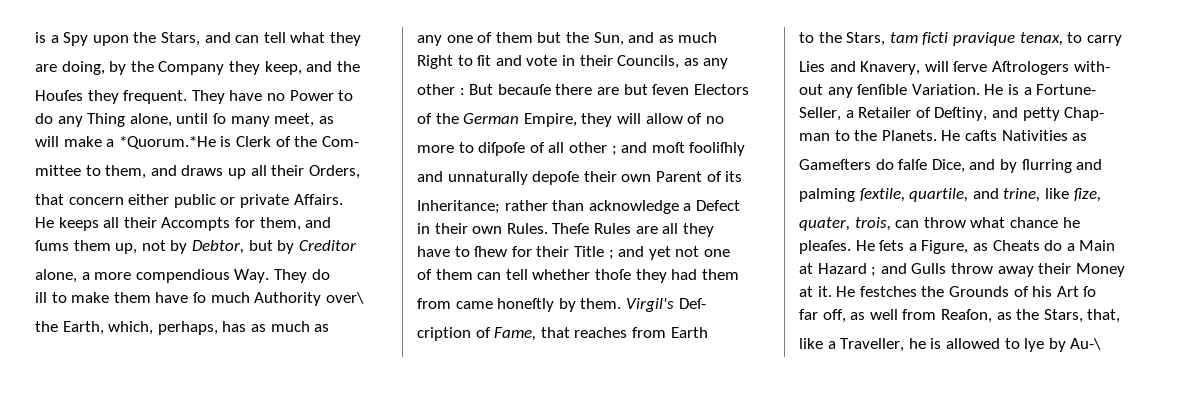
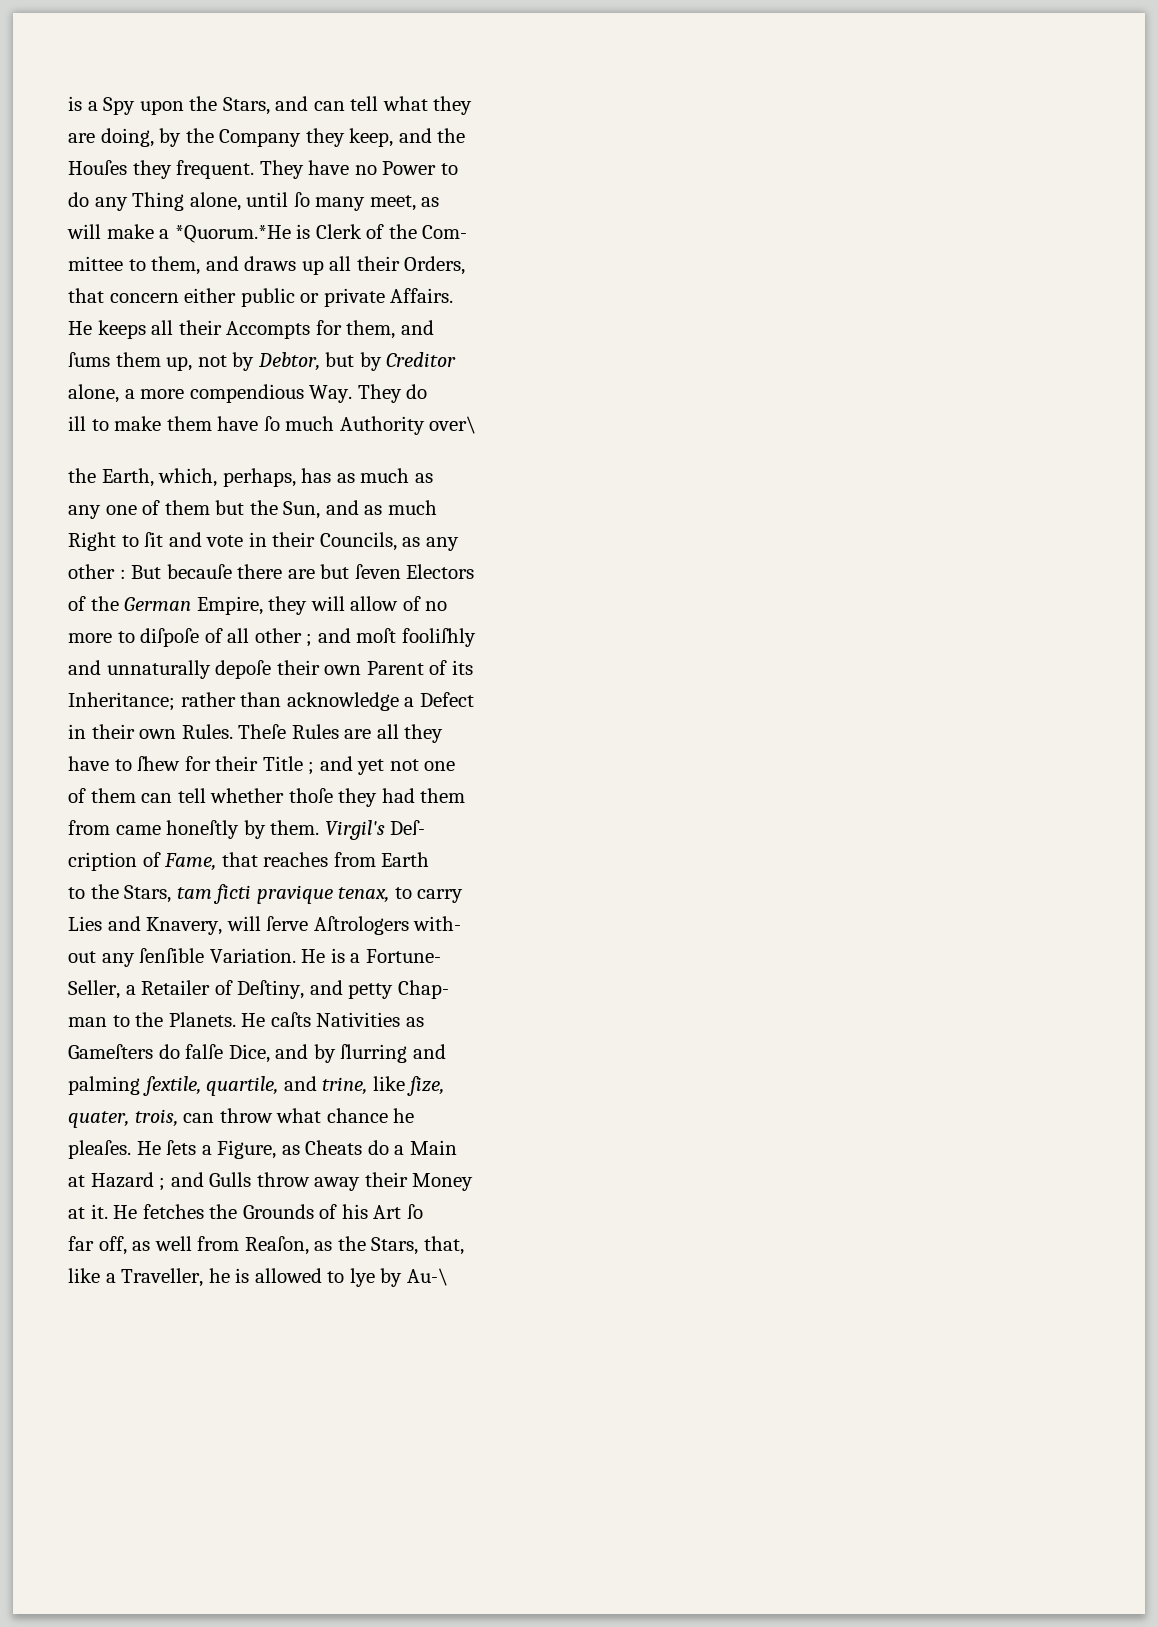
[859,286,917,297] festches -> [142,1204,204,1219] fetches

